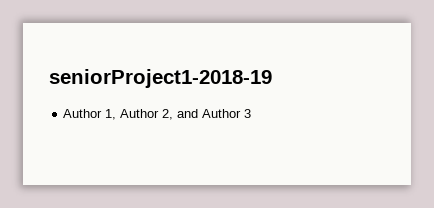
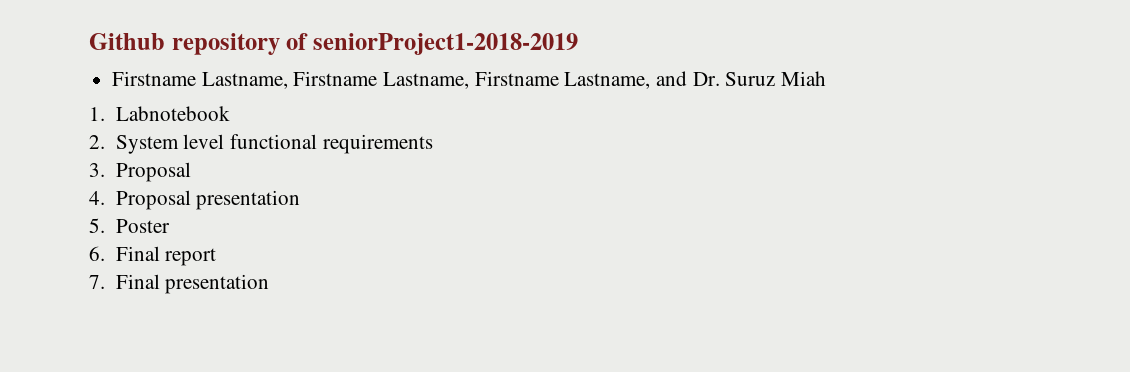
[49,69,272,88] [63,109,252,120] seniorProject1-2018-19 // Author 1, Author 2, and Author 3 -> [89,33,578,55] [112,71,827,89] [89,106,230,121] [89,134,433,154] [89,162,191,182] [89,190,301,210] [89,218,170,233] [89,246,217,266] [89,274,270,294] Github repository of seniorProject1-2018-2019 // Firstname Lastname, Firstname Lastname, Firstname Lastname, and Dr. Suruz Miah // 1. Labnotebook // 2. System level functional requirements // 3. Proposal // 4. Proposal presentation // 5. Poster // 6. Final report // 7. Final presentation

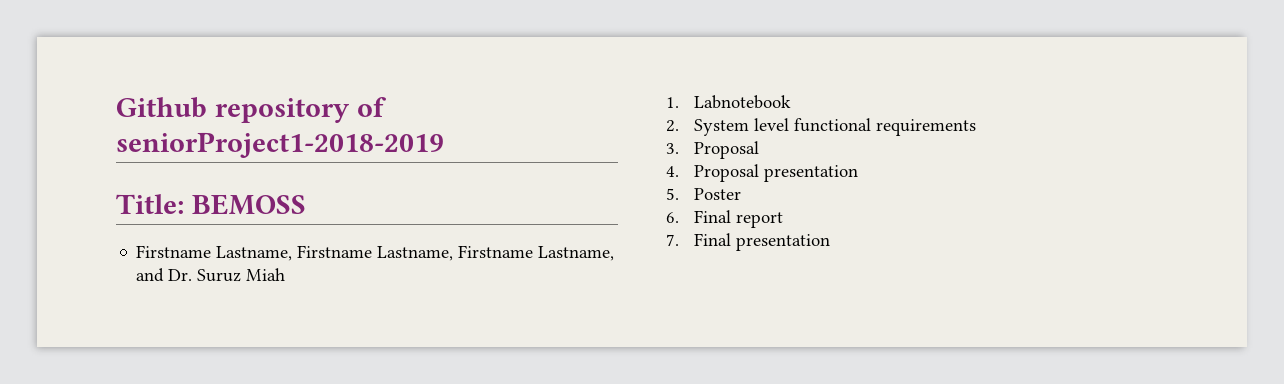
(578, 44) none -> [116,194,306,215] // Title: BEMOSS

